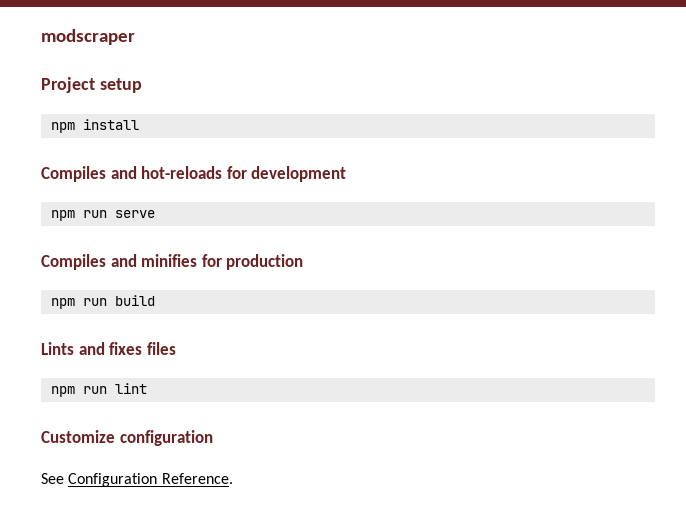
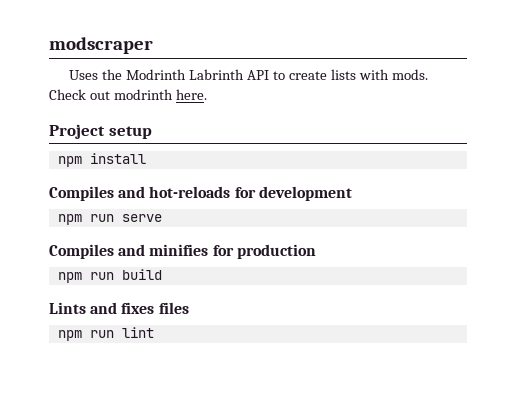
(135, 37) none -> [69,69,428,80] [49,89,207,100] // Uses the Modrinth Labrinth API to create lists with mods. Check out modrinth here.
[41,430,213,446] [41,473,233,487] // Customize configuration // See Configuration Reference. -> (154, 332) none

